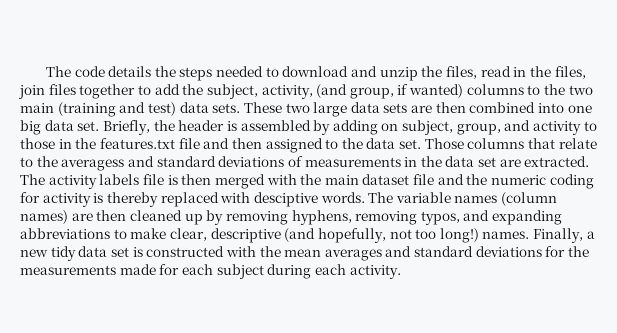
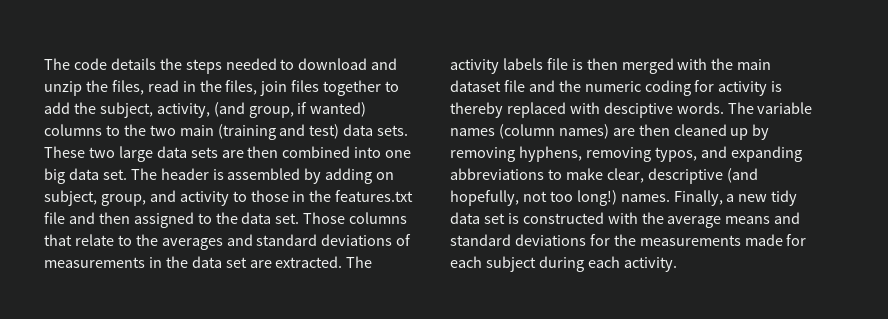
[102,120,175,135] Briefly, the -> [130,168,157,180] The
[61,159,125,171] averagess -> [161,238,223,250] averages
[284,249,382,261] mean averages -> [667,216,771,228] average means

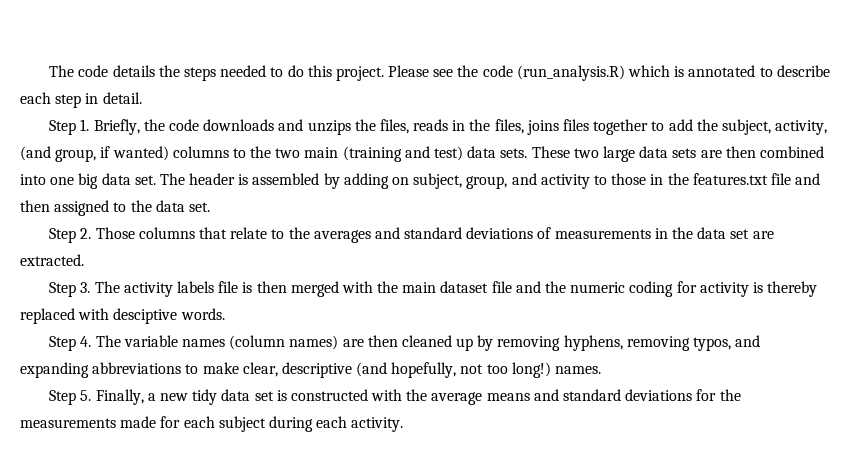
[298,58,398,70] [44,80,179,96] download and unzip the files, read -> [287,65,830,81] [20,92,142,108] [49,119,449,135] do this project. Please see the code (run_analysis.R) which is annotated to describe each step in detail. // Step 1. Briefly, the code downloads and unzips the files, reads
[260,81,288,96] join -> [526,120,559,135] joins
(300, 218) none -> [49,228,92,243] // Step 2.
(343, 262) none -> [49,282,91,297] // Step 3.
(724, 108) none -> [49,336,92,351] // Step 4.
(670, 198) none -> [49,390,92,405] // Step 5.

